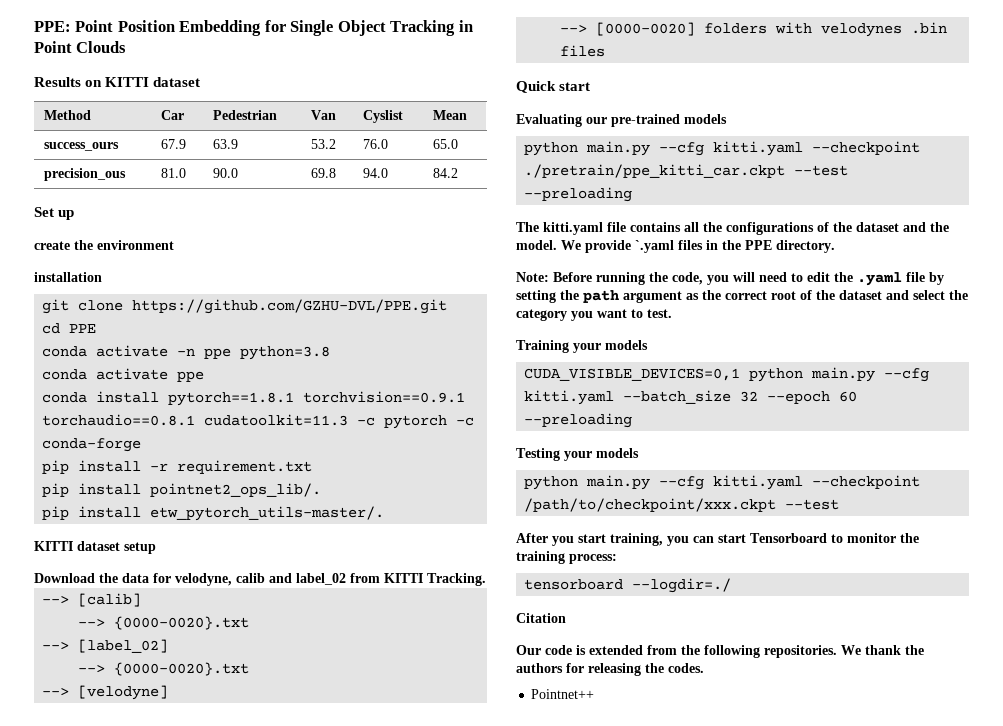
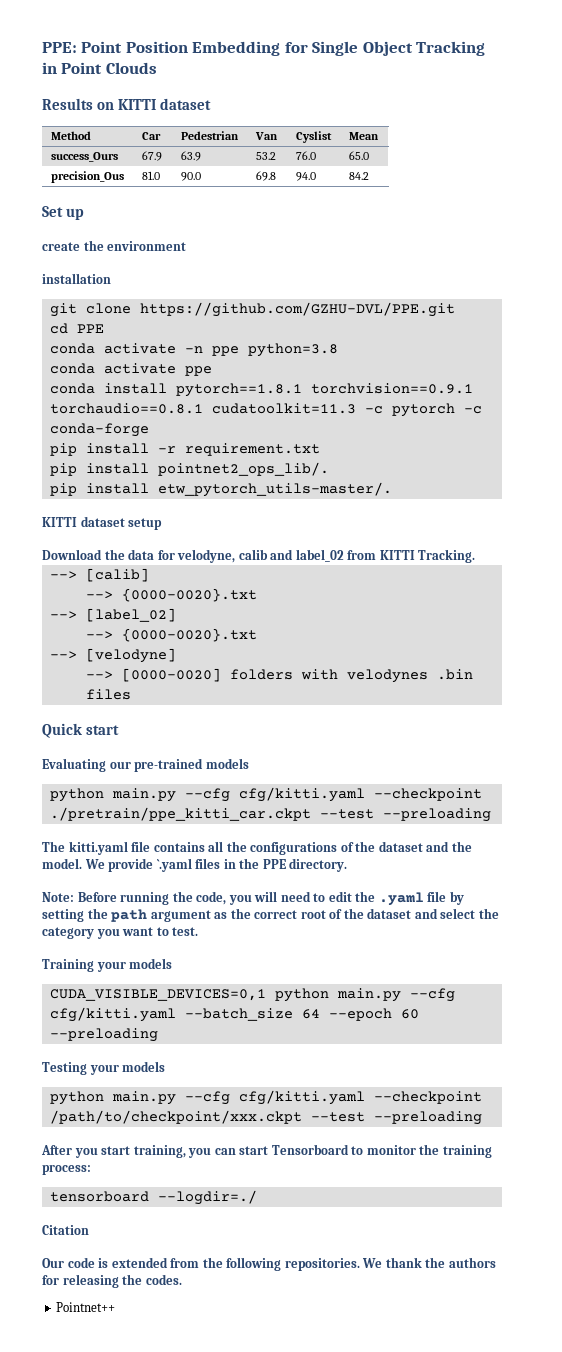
[43,142,119,151] success_ours -> [50,152,118,162] success_Ours
[43,168,126,181] precision_ous -> [50,171,124,183] precision_Ous
[713,141,804,156] kitti.yaml -> [238,787,365,802] cfg/kitti.yaml
[524,390,759,405] kitti.yaml --batch_size 32 -> [49,1007,320,1022] cfg/kitti.yaml --batch_size 64
[713,475,804,490] kitti.yaml -> [238,1090,365,1105] cfg/kitti.yaml
(840, 504) none -> [373,1111,482,1125] --preloading

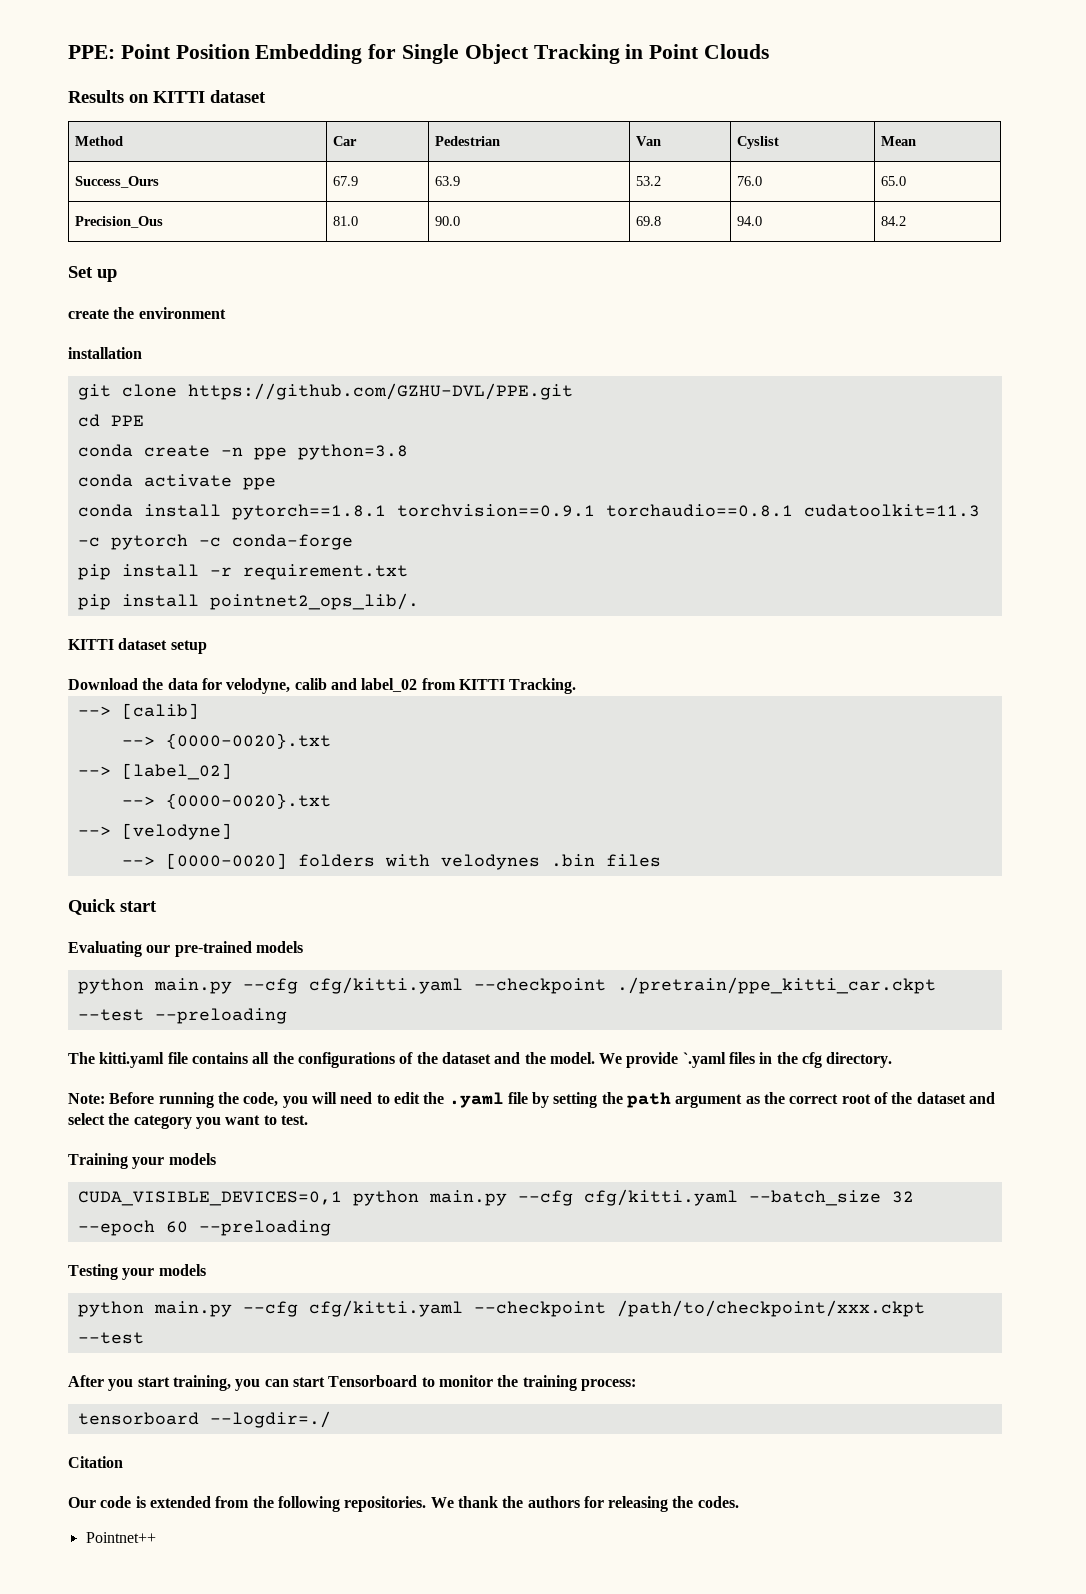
[50,152,118,162] success_Ours -> [75,176,160,188] Success_Ours
[50,171,124,183] precision_Ous -> [75,216,164,228] Precision_Ous
[103,343,176,354] activate -> [143,445,210,457] create
[49,482,392,497] // pip install etw_pytorch_utils-master/. -> (419, 601) none
[262,859,286,869] PPE -> [802,1052,823,1068] cfg
[301,1009,320,1019] 64 -> [891,1191,914,1203] 32
[373,1111,482,1125] --preloading -> (144, 1338) none

